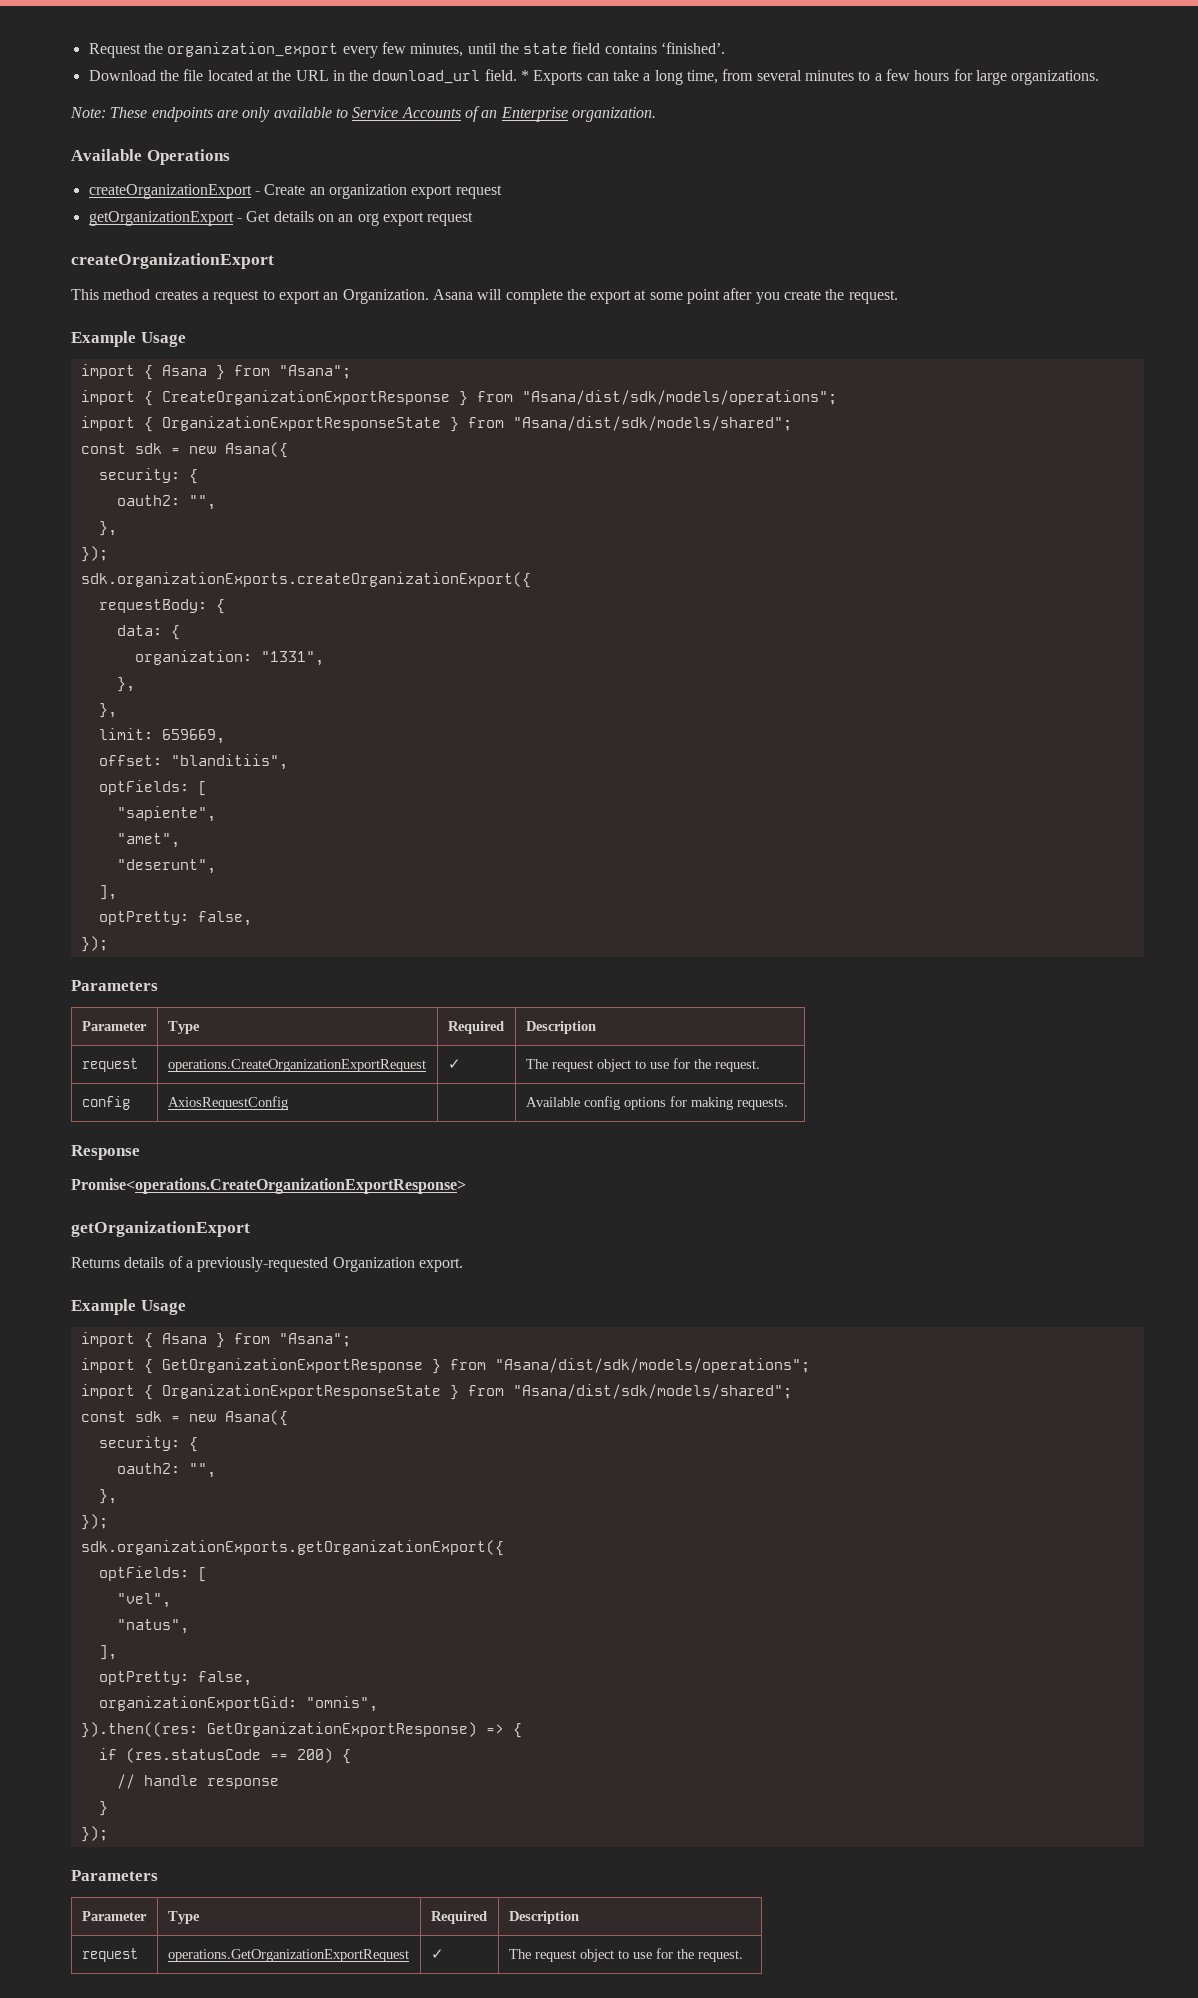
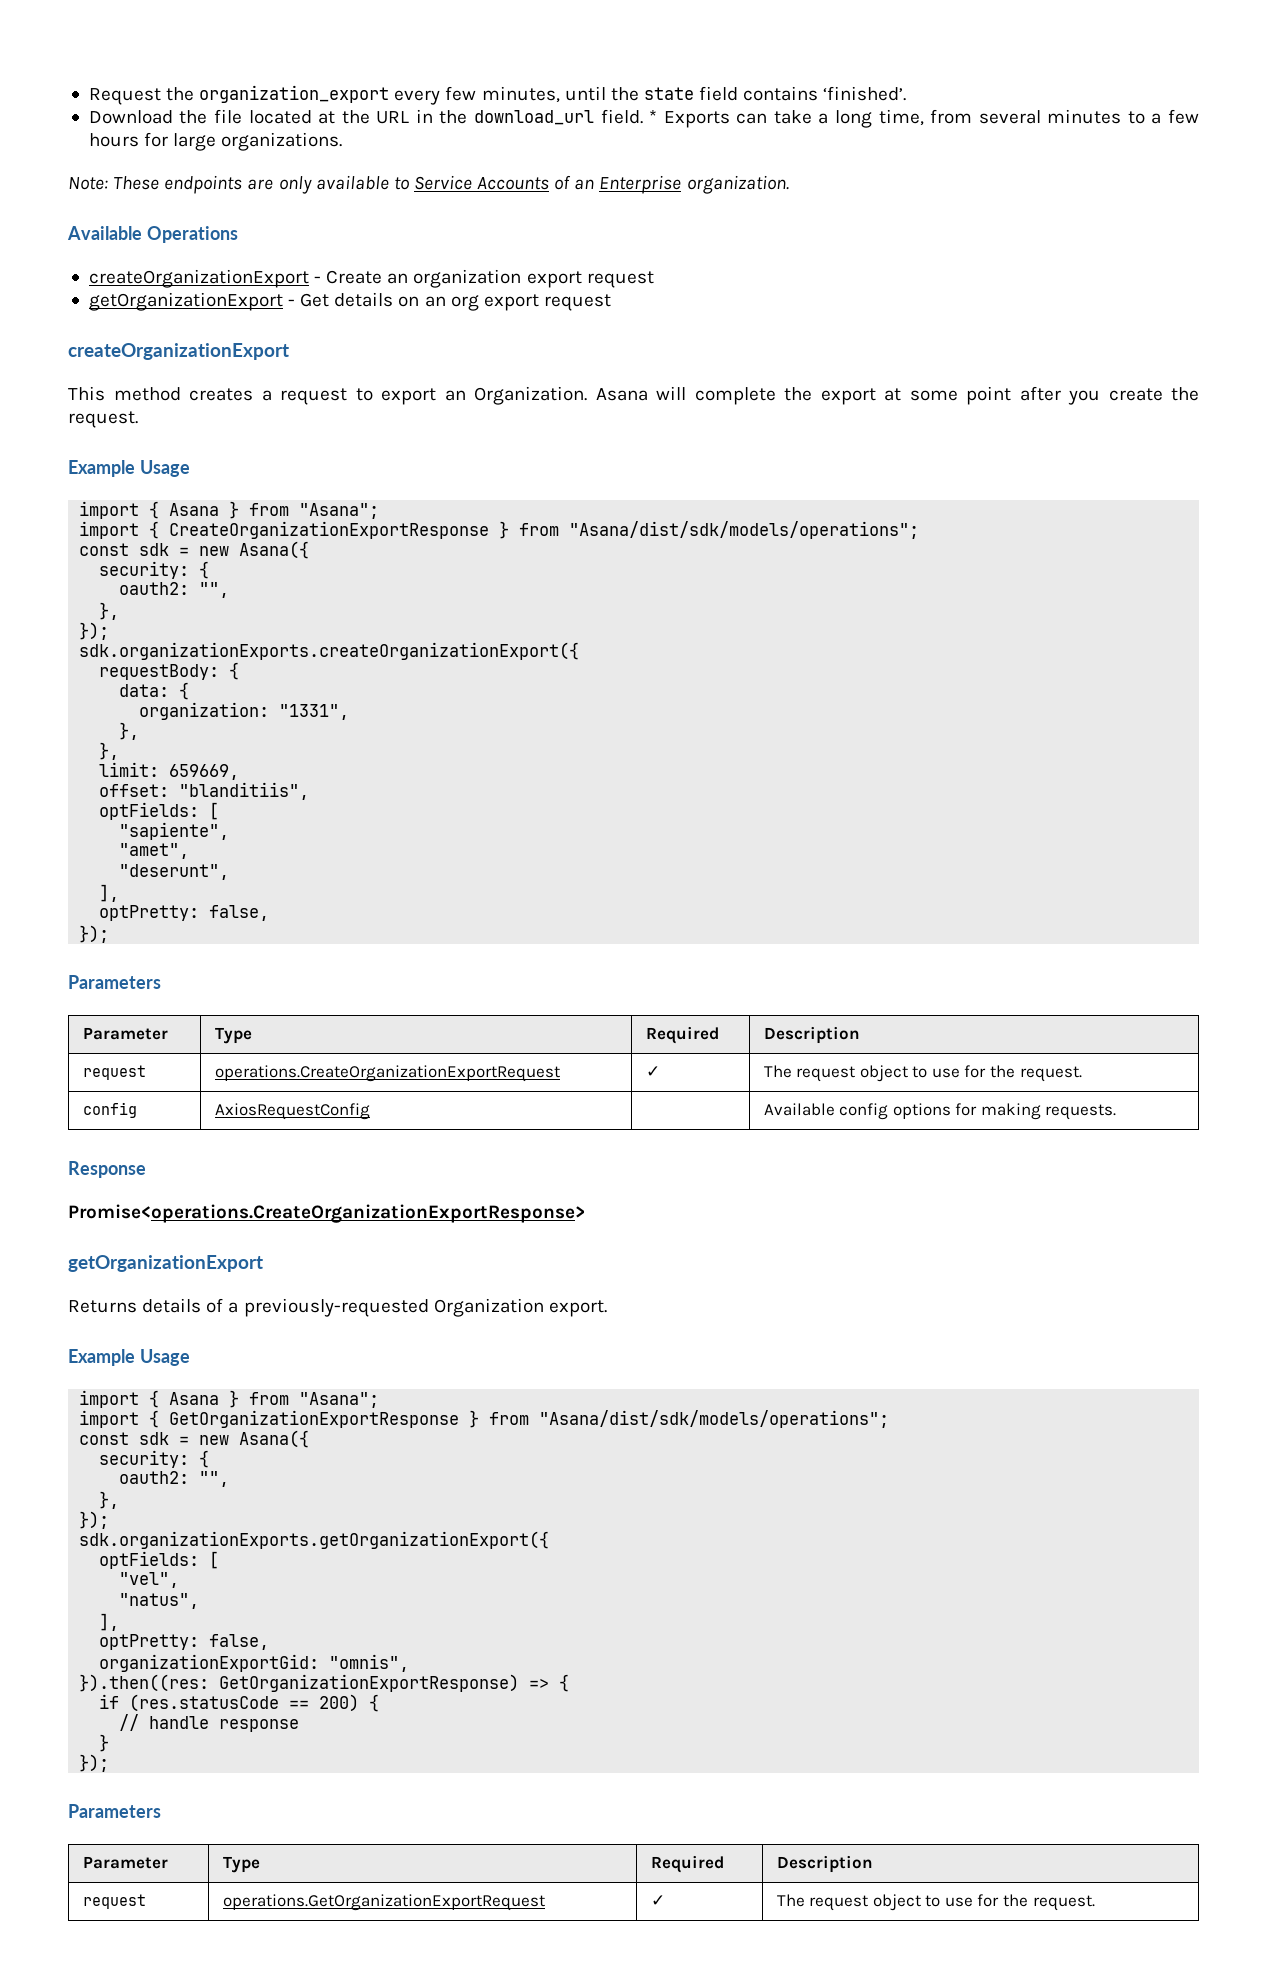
[80,416,792,432] // import { OrganizationExportResponseState } from "Asana/dist/sdk/models/shared"; -> (920, 530) none
[80,1384,792,1400] // import { OrganizationExportResponseState } from "Asana/dist/sdk/models/shared"; -> (890, 1419) none

